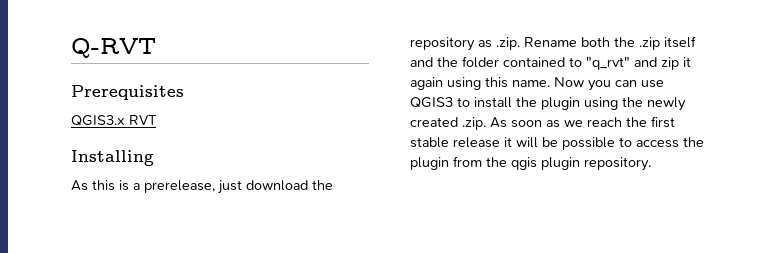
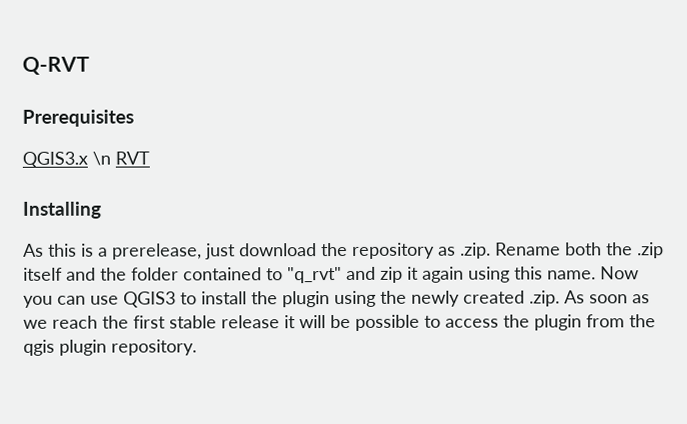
(125, 120) none -> [92,151,111,166] \n

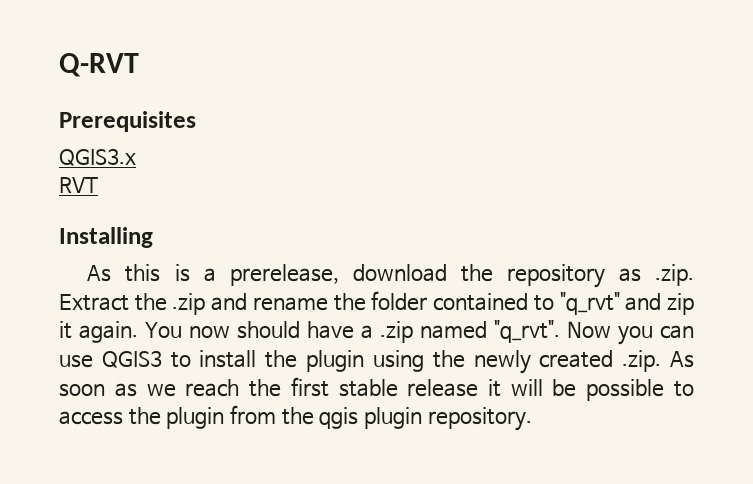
[92,151,111,166] \n -> (136, 157) //
[205,243,236,260] just -> (339, 275) none
[495,242,664,259] [23,267,96,281] Rename both the .zip itself and -> [59,293,328,315] Extract the .zip and rename
[422,266,596,283] again using this name. -> [79,320,561,343] again. You now should have a .zip named "q_rvt".

